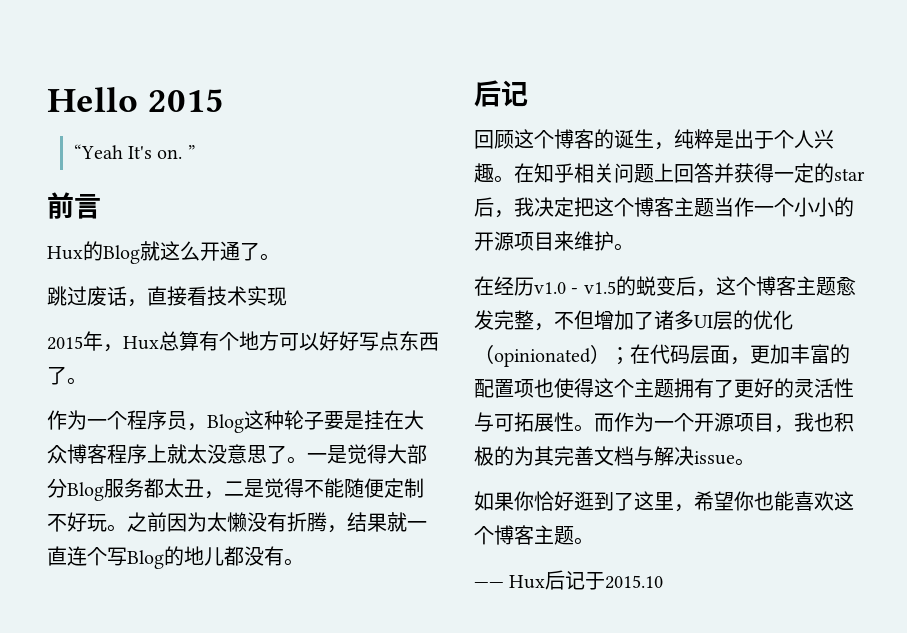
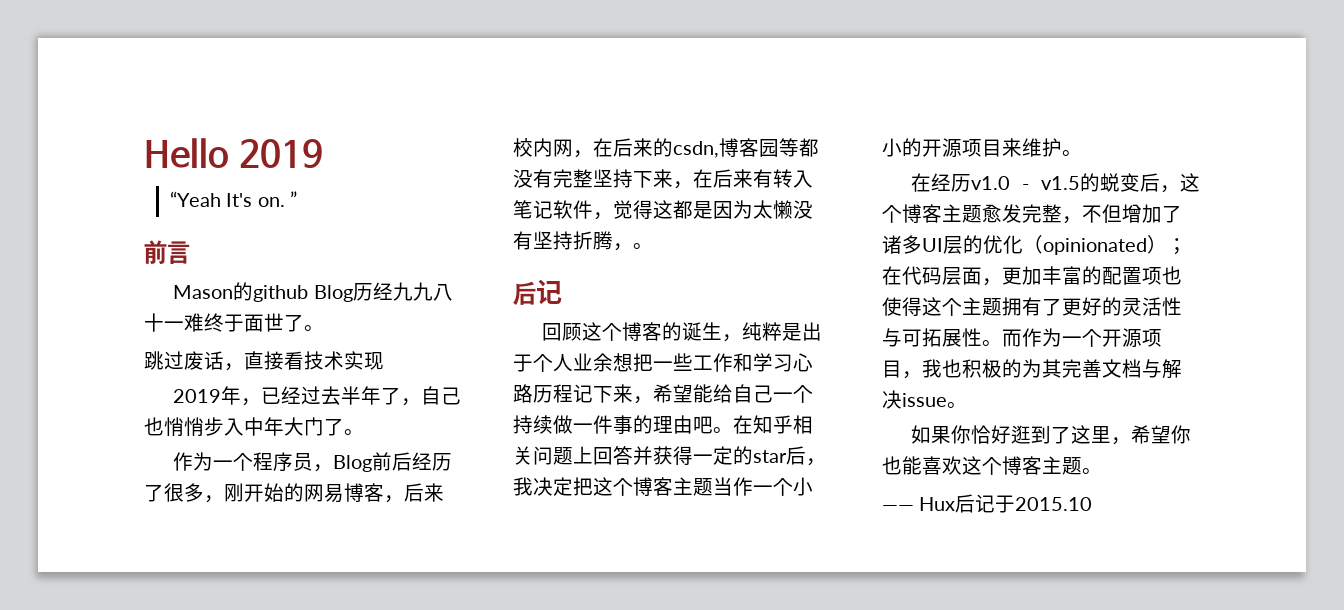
[147,89,224,112] 2015 -> [238,139,323,168] 2019
[47,241,240,264] Hux的Blog就这么开通 -> [173,282,453,302] [144,313,284,332] Mason的github Blog历经九九八十一难终于面世
[47,331,439,352] 2015年，Hux总算有个地方可以好好写点东西 -> [173,386,462,406] [144,417,324,436] 2019年，已经过去半年了，自己也悄悄步入中年大门
[244,410,424,430] [47,444,427,464] [47,478,424,501] [47,512,427,533] [47,546,284,569] 这种轮子要是挂在大众博客程序上就太没意思了。一是觉得大部分Blog服务都太丑，二是觉得不能随便定制不好玩。之前因为太懒没有折腾，结果就一直连个写Blog的地儿都没有 -> [372,452,453,471] [144,483,444,503] [513,138,819,158] [513,169,813,189] [513,200,813,220] [513,231,633,251] 前后经历了很多，刚开始的网易博客，后来校内网，在后来的csdn,博客园等都没有完整坚持下来，在后来有转入笔记软件，觉得这都是因为太懒没有坚持折腾，
[814,129,834,149] [474,163,494,183] 兴趣 -> [573,353,813,372] [513,384,813,404] [513,415,713,434] 业余想把一些工作和学习心路历程记下来，希望能给自己一个持续做一件事的理由吧

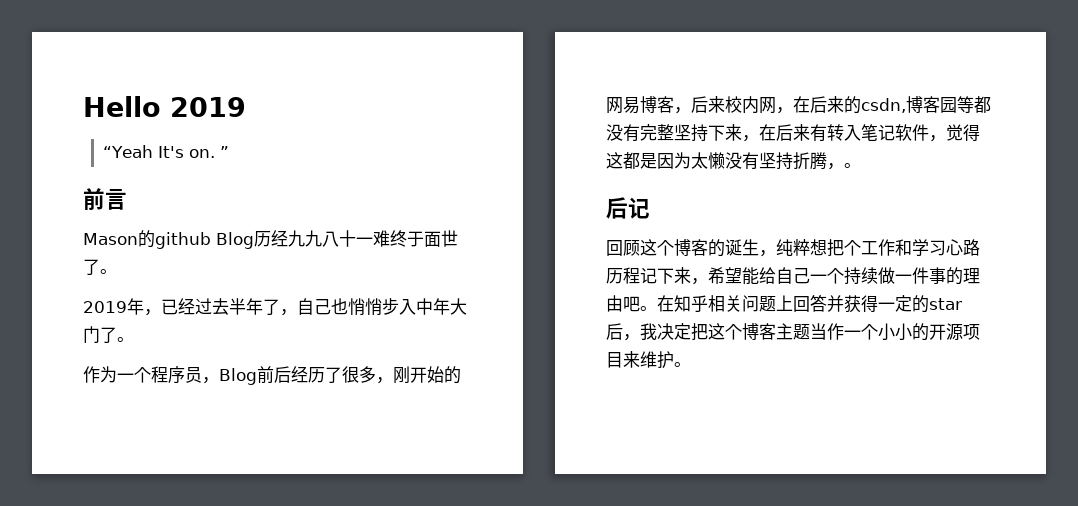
[144,351,384,371] // 跳过废话，直接看技术实现 -> (117, 271) none
[782,322,823,341] [513,353,693,372] 是出于个人业余想把一些 -> [810,239,861,257] 想把个
[911,173,1200,193] [882,204,1182,224] [882,235,1187,255] [882,266,1182,286] [882,297,1182,316] [882,328,1162,348] [882,359,1182,379] [882,390,967,409] [911,425,1192,445] [882,456,1102,475] [882,494,1093,513] // 在经历v1.0 - v1.5的蜕变后，这个博客主题愈发完整，不但增加了诸多UI层的优化（opinionated）；在代码层面，更加丰富的配置项也使得这个主题拥有了更好的灵活性与可拓展性。而作为一个开源项目，我也积极的为其完善文档与解决issue。 // 如果你恰好逛到了这里，希望你也能喜欢这个博客主题。 // —— Hux后记于2015.10 -> (691, 364) none

